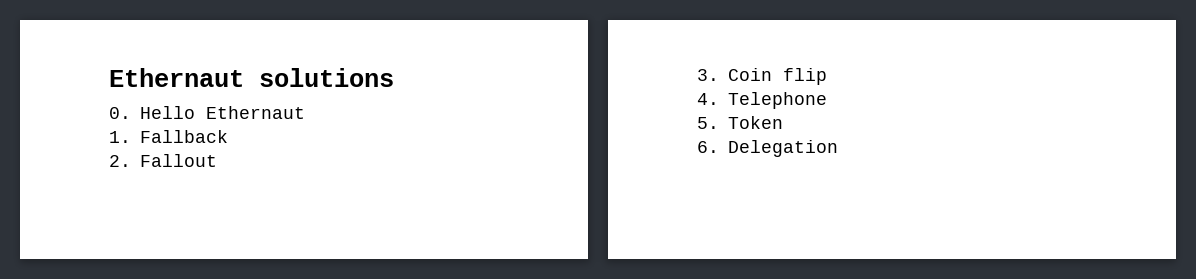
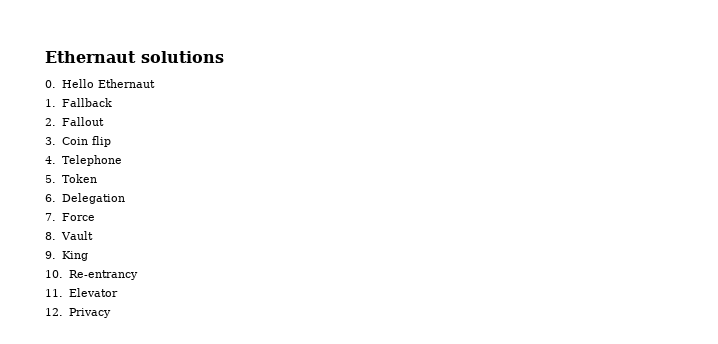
(839, 148) none -> [45,213,95,221] [45,231,93,240] [45,251,88,261] [45,270,138,280] [45,288,118,297] [45,308,111,318] // 7. Force // 8. Vault // 9. King // 10. Re-entrancy // 11. Elevator // 12. Privacy

